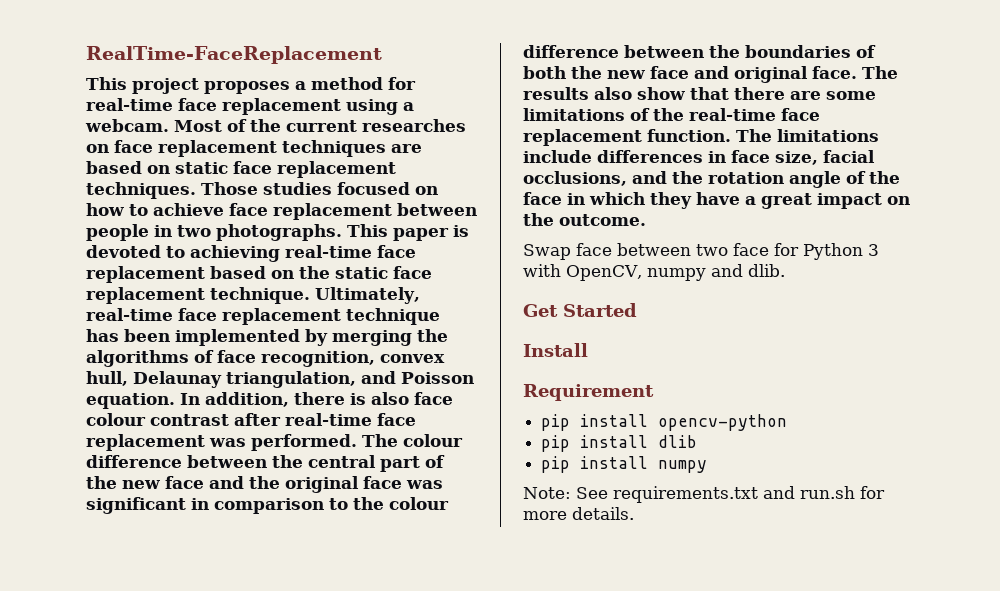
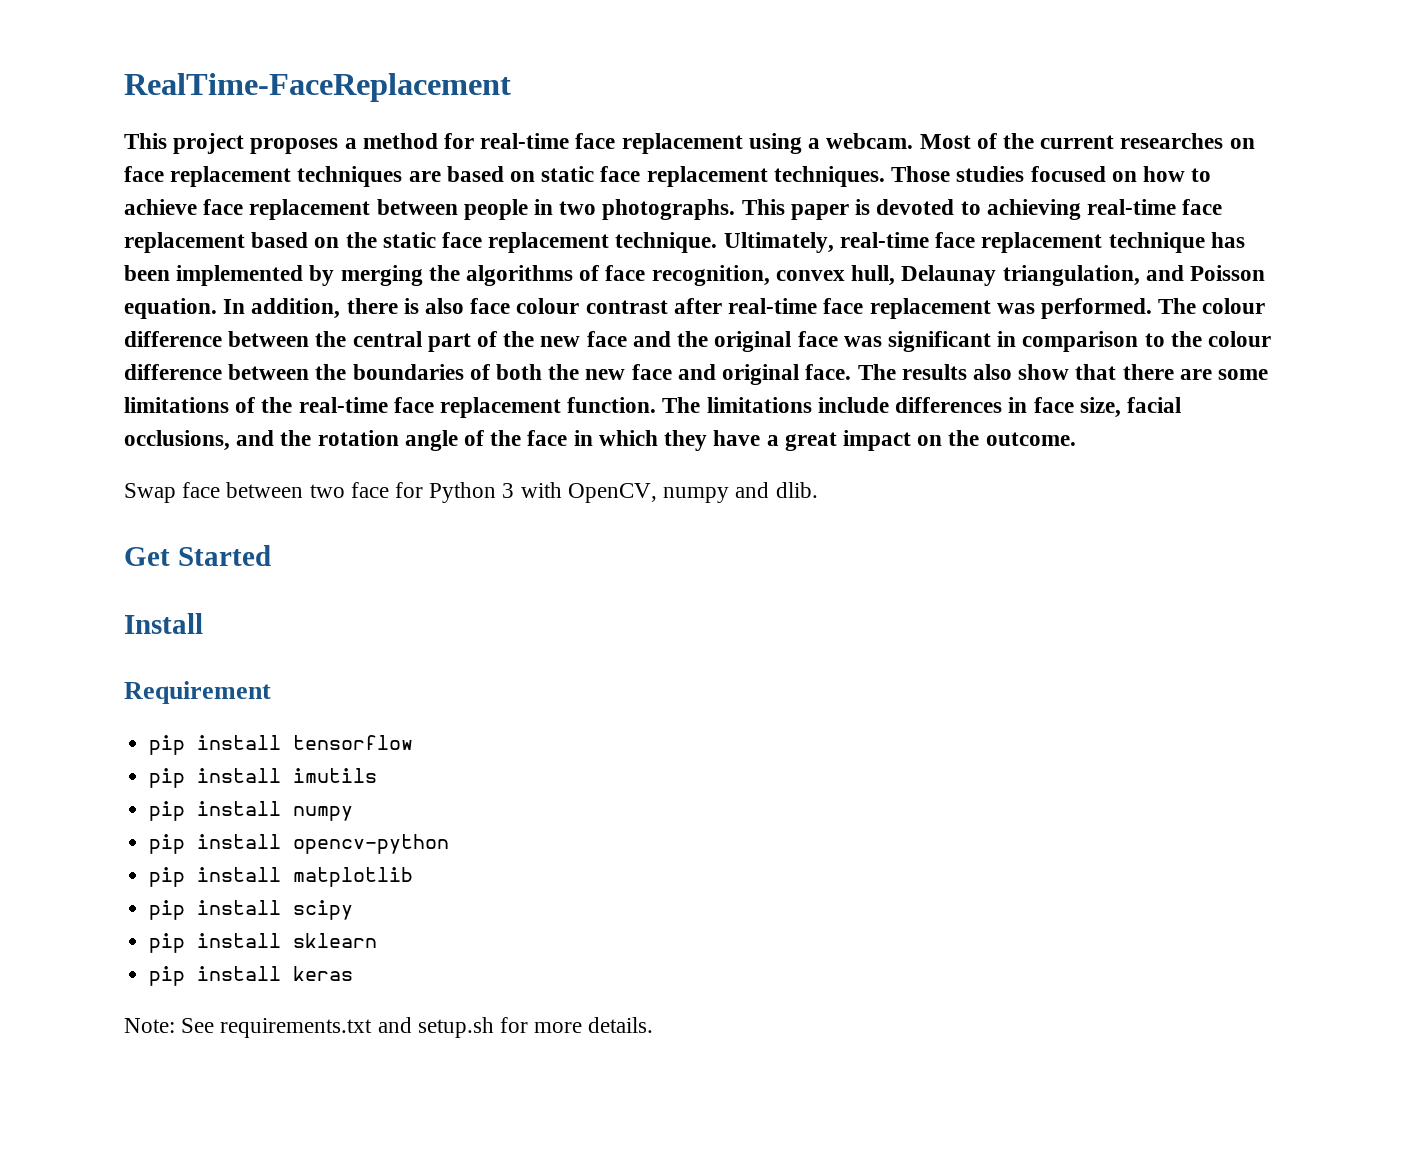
[658,414,788,431] [541,435,698,452] opencv-python // pip install dlib -> [293,735,414,750] [149,768,378,788] tensorflow // pip install imutils
(708, 466) none -> [149,834,450,854] [149,867,414,887] [149,900,354,920] [149,933,378,953] [149,966,354,986] // pip install opencv-python // pip install matplotlib // pip install scipy // pip install sklearn // pip install keras
[800,486,855,499] run.sh -> [417,1017,494,1038] setup.sh

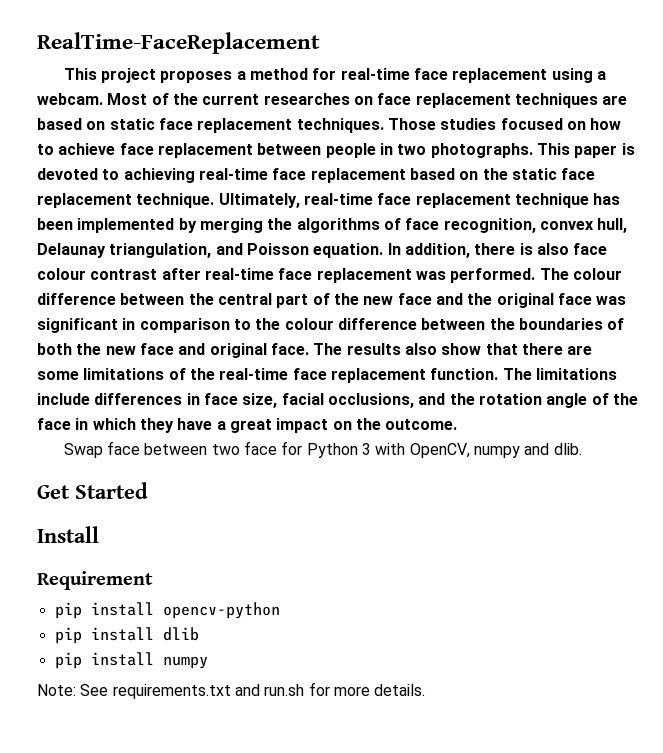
[293,735,414,750] [149,768,378,788] tensorflow // pip install imutils -> [162,602,280,619] [54,627,199,644] opencv-python // pip install dlib
[149,834,450,854] [149,867,414,887] [149,900,354,920] [149,933,378,953] [149,966,354,986] // pip install opencv-python // pip install matplotlib // pip install scipy // pip install sklearn // pip install keras -> (208, 662) none
[417,1017,494,1038] setup.sh -> [264,684,305,696] run.sh

